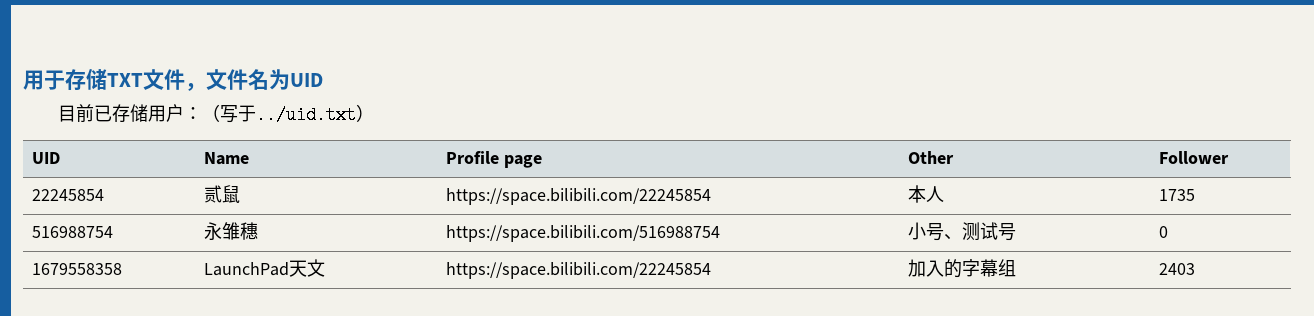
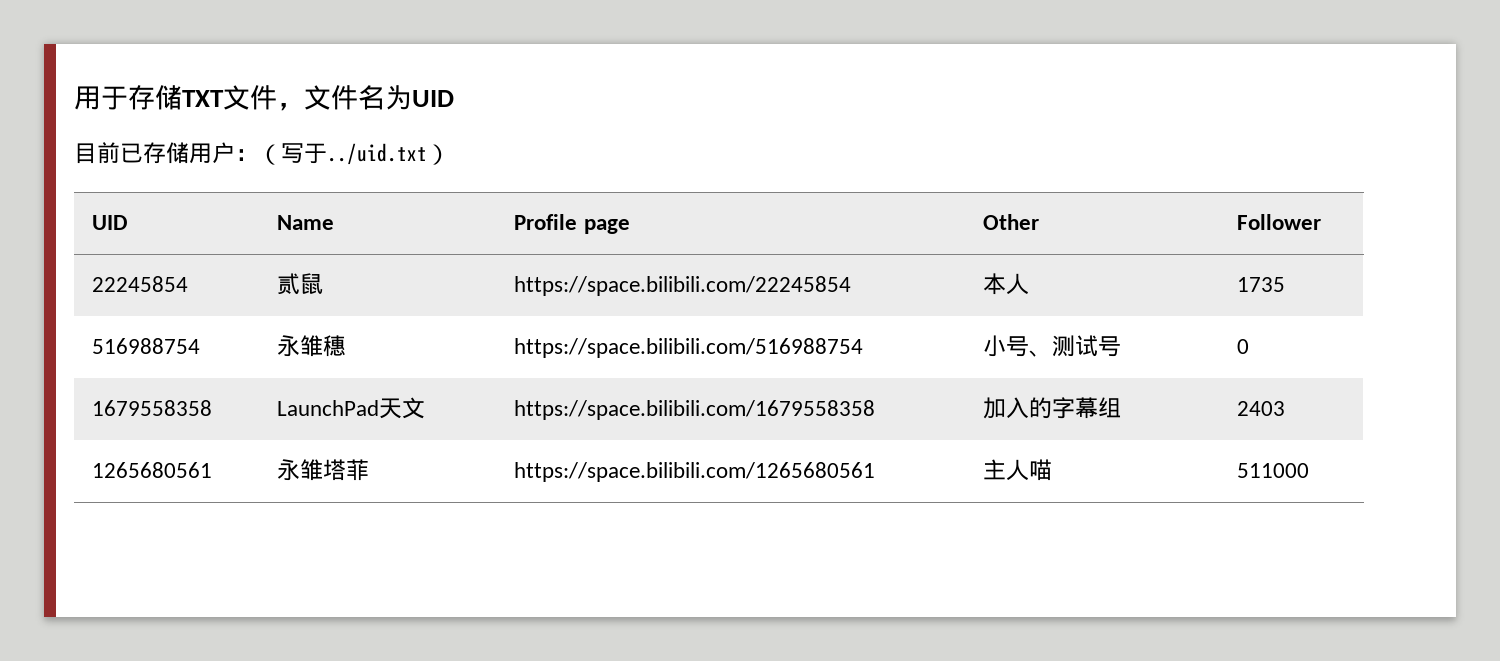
[446,262,712,279] https://space.bilibili.com/22245854 -> [514,400,876,420] https://space.bilibili.com/1679558358
(1196, 269) none -> [92,462,213,478] [277,459,370,481] [514,462,876,482] [983,459,1053,481] [1237,463,1310,478] // 1265680561 | 永雏塔菲 | https://space.bilibili.com/1265680561 | 主人喵 | 511000

